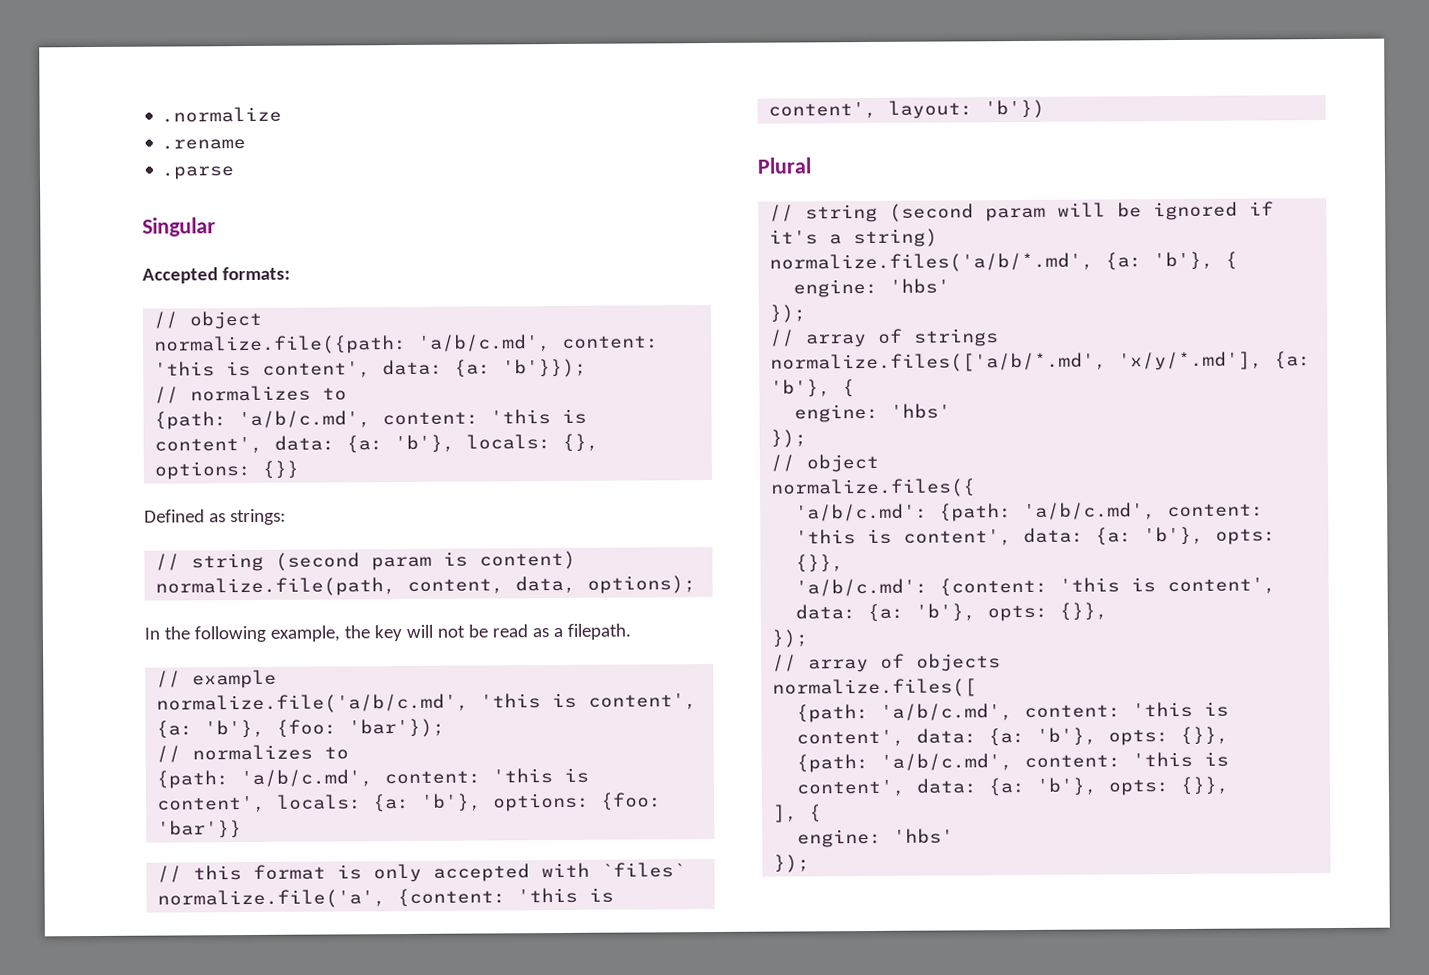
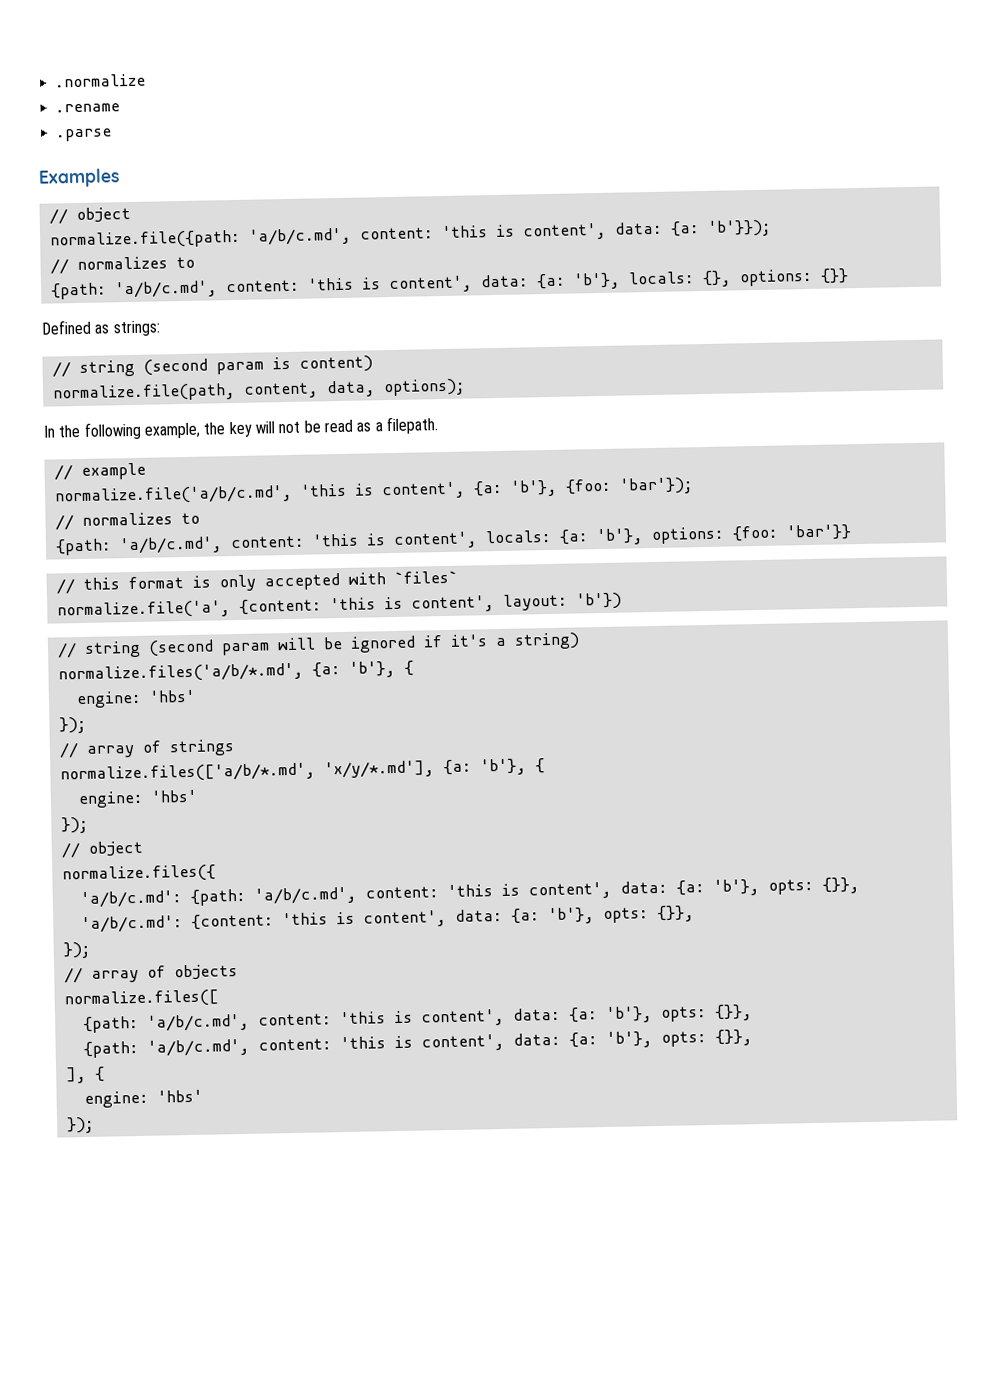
[142,217,216,237] [142,266,290,284] Singular // Accepted formats: -> [38,168,120,188] Examples
[757,157,811,174] // Plural -> (622, 601) none

